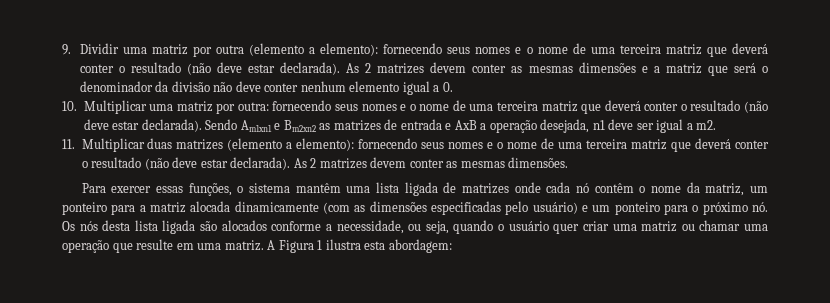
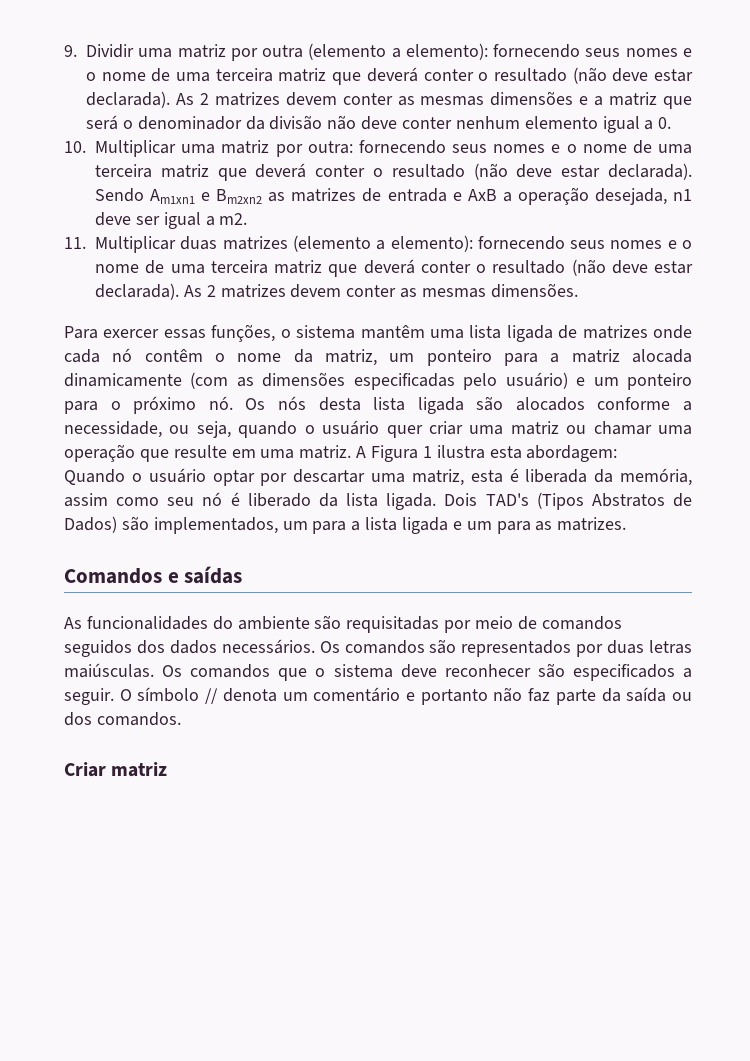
(452, 246) none -> [64,468,692,486] [64,492,692,510] [64,516,627,534] [64,566,243,584] [64,615,622,633] [64,639,692,657] [64,663,693,681] [64,687,692,705] [64,712,181,726] [64,762,168,777] // Quando o usuário optar por descartar uma matriz, esta é liberada da memória, assim como seu nó é liberado da lista ligada. Dois TAD's (Tipos Abstratos de Dados) são implementados, um para a lista ligada e um para as matrizes. // Comandos e saídas // As funcionalidades do ambiente são requisitadas por meio de comandos seguidos dos dados necessários. Os comandos são representados por duas letras maiúsculas. Os comandos que o sistema deve reconhecer são especificados a seguir. O símbolo // denota um comentário e portanto não faz parte da saída ou dos comandos. // Criar matriz

